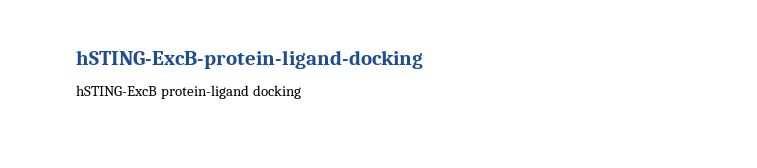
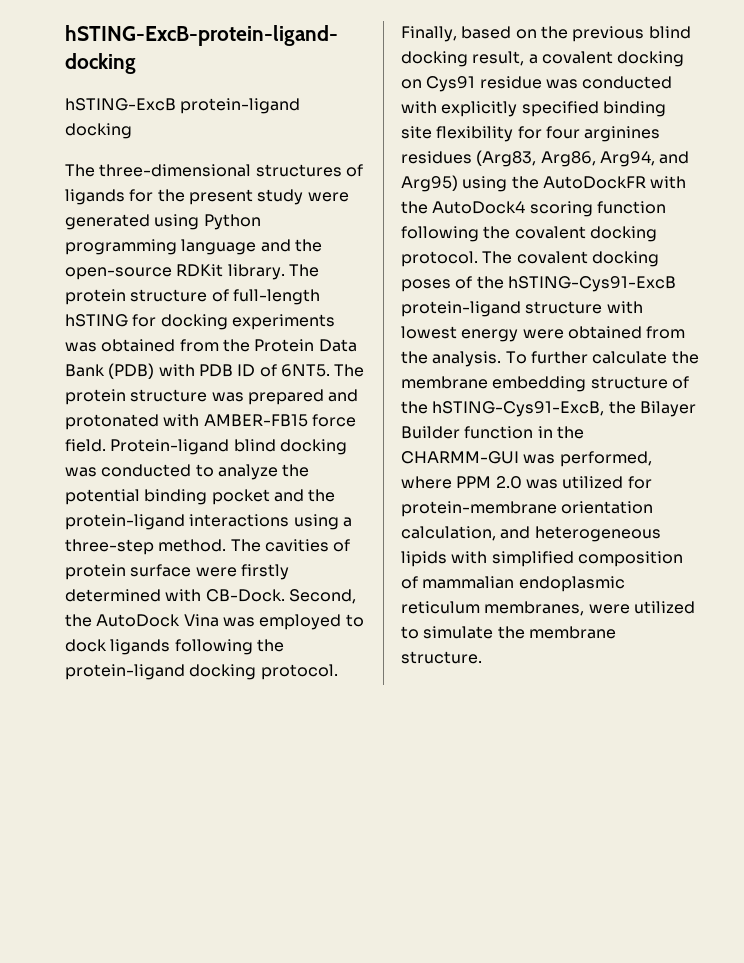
(301, 92) none -> [65,164,363,177] [65,189,349,205] [65,214,261,230] [65,239,322,255] [65,264,319,280] [65,289,320,305] [65,314,335,330] [65,339,357,352] [65,363,365,379] [65,389,359,405] [65,414,356,430] [65,439,347,455] [65,464,310,480] [65,489,336,505] [65,514,352,530] [65,539,351,555] [65,564,289,580] [65,589,356,604] [65,614,364,630] [65,639,284,655] [65,664,338,680] [401,26,691,42] [401,51,685,67] [401,76,673,92] [401,101,666,117] [401,126,661,142] [401,150,690,167] [401,175,687,192] [401,201,666,217] [401,226,657,242] [401,251,659,267] [401,276,676,292] [401,301,643,317] [401,326,686,342] [401,351,699,367] [401,376,689,392] [401,401,696,417] [401,426,584,439] [401,451,652,467] [401,476,652,489] [401,501,654,517] [401,526,661,542] [401,551,683,567] [401,576,625,592] [401,601,695,616] [401,626,616,639] [401,651,482,664] // The three-dimensional structures of ligands for the present study were generated using Python programming language and the open-source RDKit library. The protein structure of full-length hSTING for docking experiments was obtained from the Protein Data Bank (PDB) with PDB ID of 6NT5. The protein structure was prepared and protonated with AMBER-FB15 force field. Protein-ligand blind docking was conducted to analyze the potential binding pocket and the protein-ligand interactions using a three-step method. The cavities of protein surface were firstly determined with CB-Dock. Second, the AutoDock Vina was employed to dock ligands following the protein-ligand docking protocol. Finally, based on the previous blind docking result, a covalent docking on Cys91 residue was conducted with explicitly specified binding site flexibility for four arginines residues (Arg83, Arg86, Arg94, and Arg95) using the AutoDockFR with the AutoDock4 scoring function following the covalent docking protocol. The covalent docking poses of the hSTING-Cys91-ExcB protein-ligand structure with lowest energy were obtained from the analysis. To further calculate the membrane embedding structure of the hSTING-Cys91-ExcB, the Bilayer Builder function in the CHARMM-GUI was performed, where PPM 2.0 was utilized for protein-membrane orientation calculation, and heterogeneous lipids with simplified composition of mammalian endoplasmic reticulum membranes, were utilized to simulate the membrane structure.

